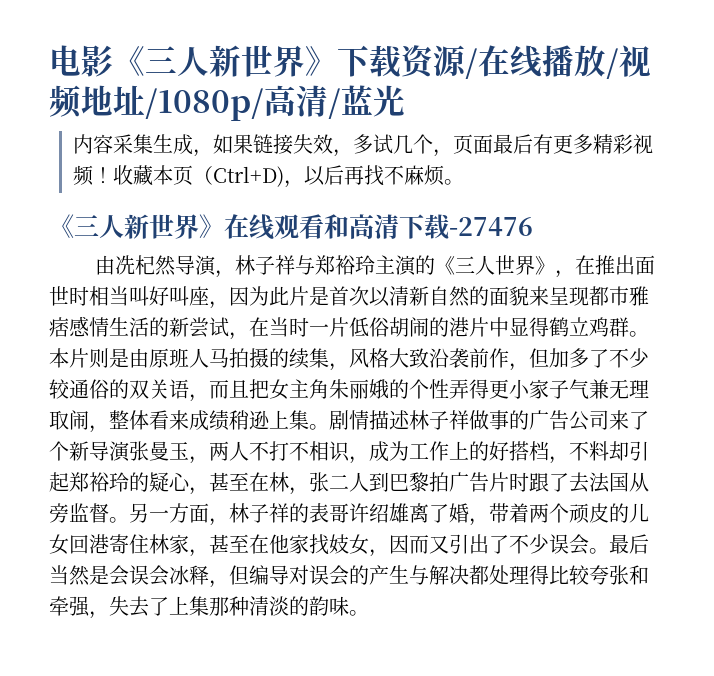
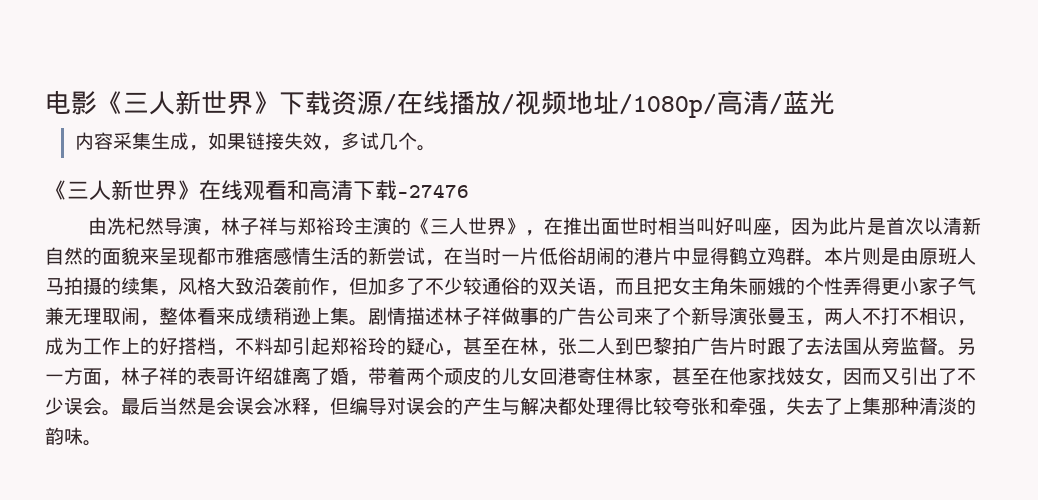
[432,134,653,157] [72,165,444,188] ，页面最后有更多精彩视频！收藏本页（Ctrl+D)，以后再找不麻烦 -> (417, 141) none

